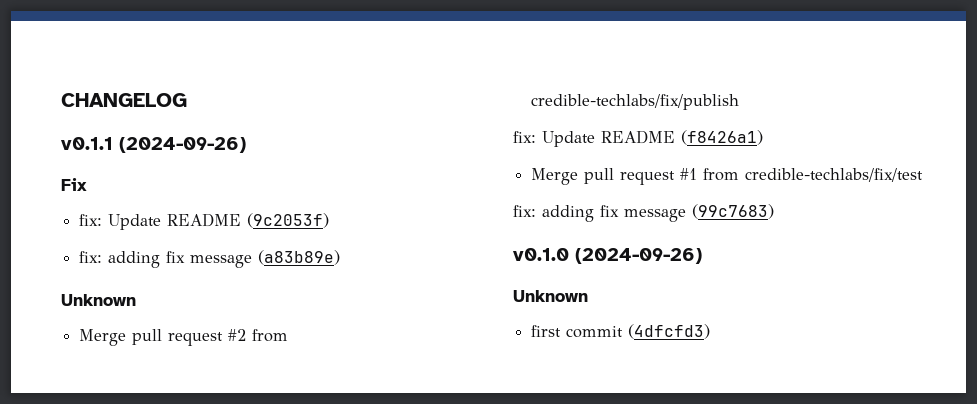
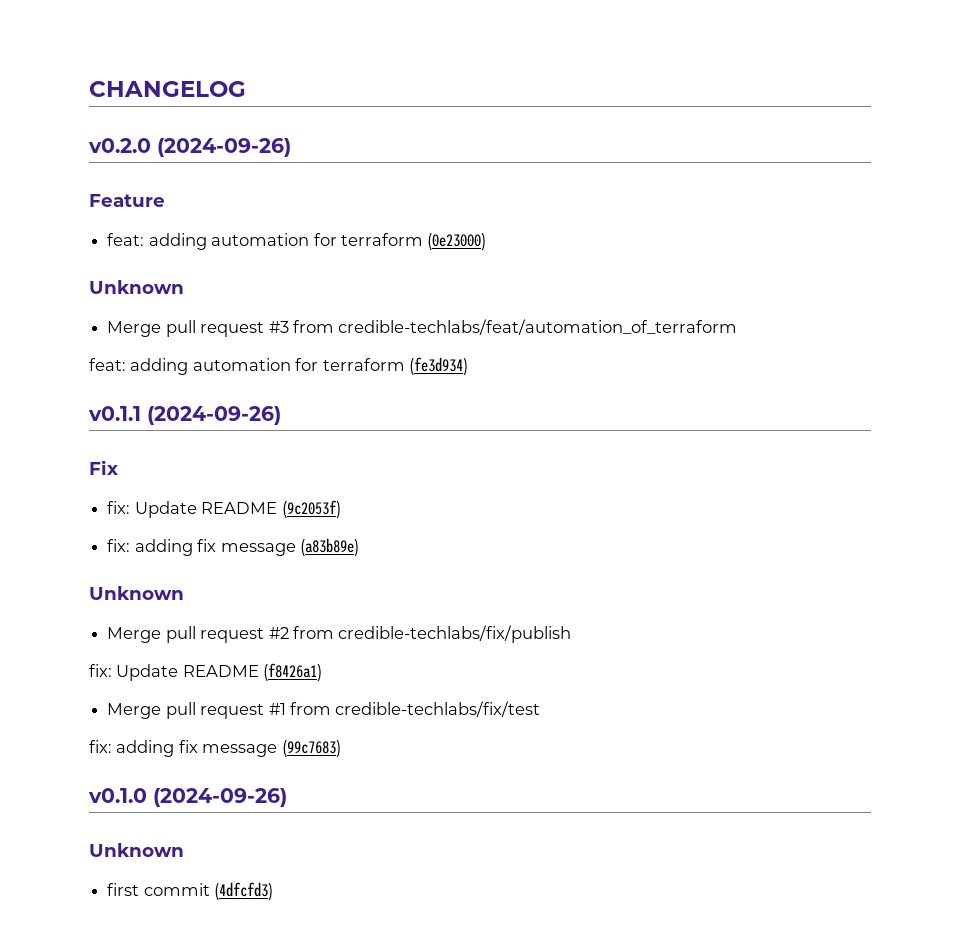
(187, 100) none -> [88,138,291,157] [89,194,165,207] [107,233,487,250] [89,280,184,294] [107,319,738,337] [89,357,469,375] // v0.2.0 (2024-09-26) // Feature // feat: adding automation for terraform (0e23000) // Unknown // Merge pull request #3 from credible-techlabs/feat/automation_of_terraform // feat: adding automation for terraform (fe3d934)

